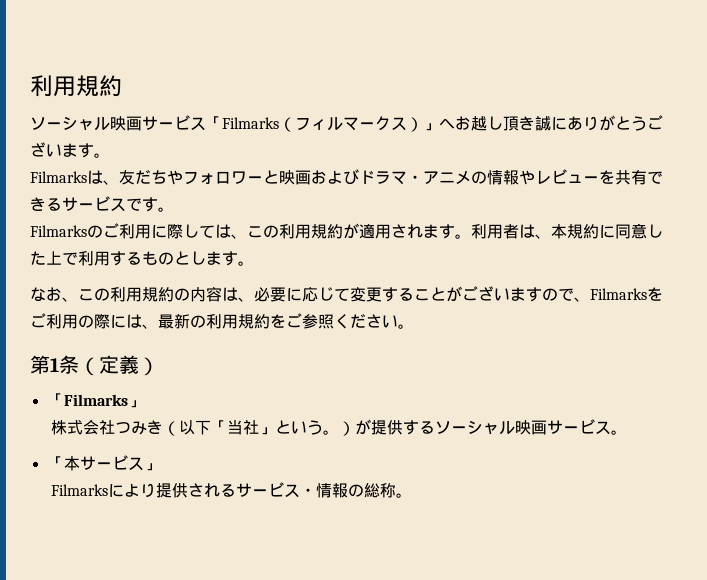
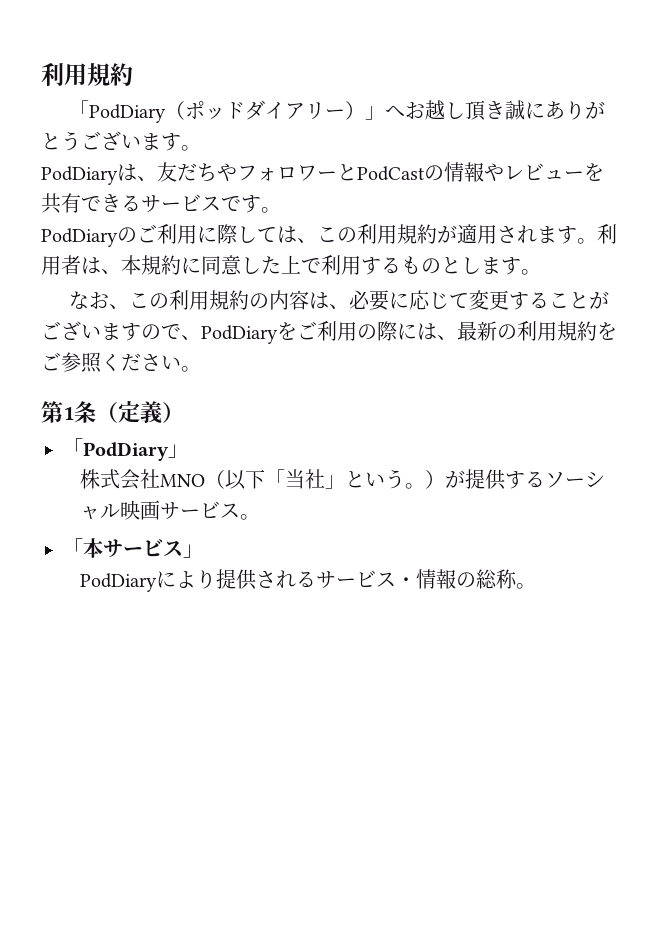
[30,115,407,132] ソーシャル映画サービス「Filmarks（フィルマークス -> [68,100,345,123] 「PodDiary（ポッドダイアリー
[30,171,87,183] Filmarks -> [41,166,118,185] PodDiary
[279,169,471,185] 映画およびドラマ・アニメ -> [357,166,425,181] PodCast
[30,225,87,237] Filmarks -> [41,228,118,247] PodDiary
[590,288,647,300] Filmarks -> [201,325,278,344] PodDiary
[63,394,128,406] Filmarks -> [83,442,169,461] PodDiary
[115,420,164,435] つみき -> [160,474,206,487] MNO
[51,484,109,496] Filmarks -> [80,573,158,592] PodDiary

